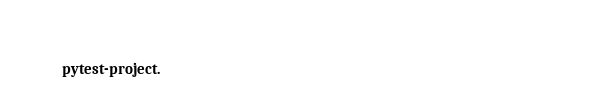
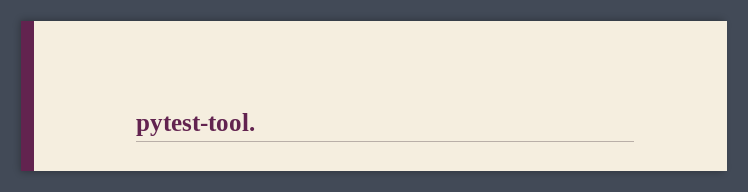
[62,62,160,77] pytest-project. -> [136,113,255,136] pytest-tool.

